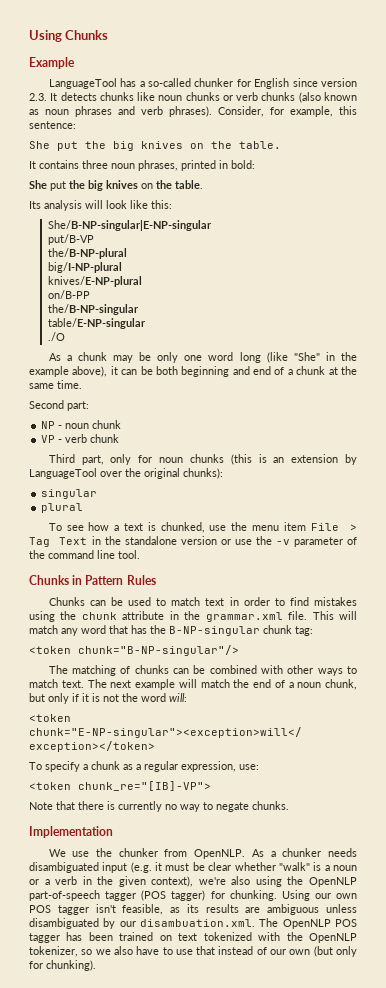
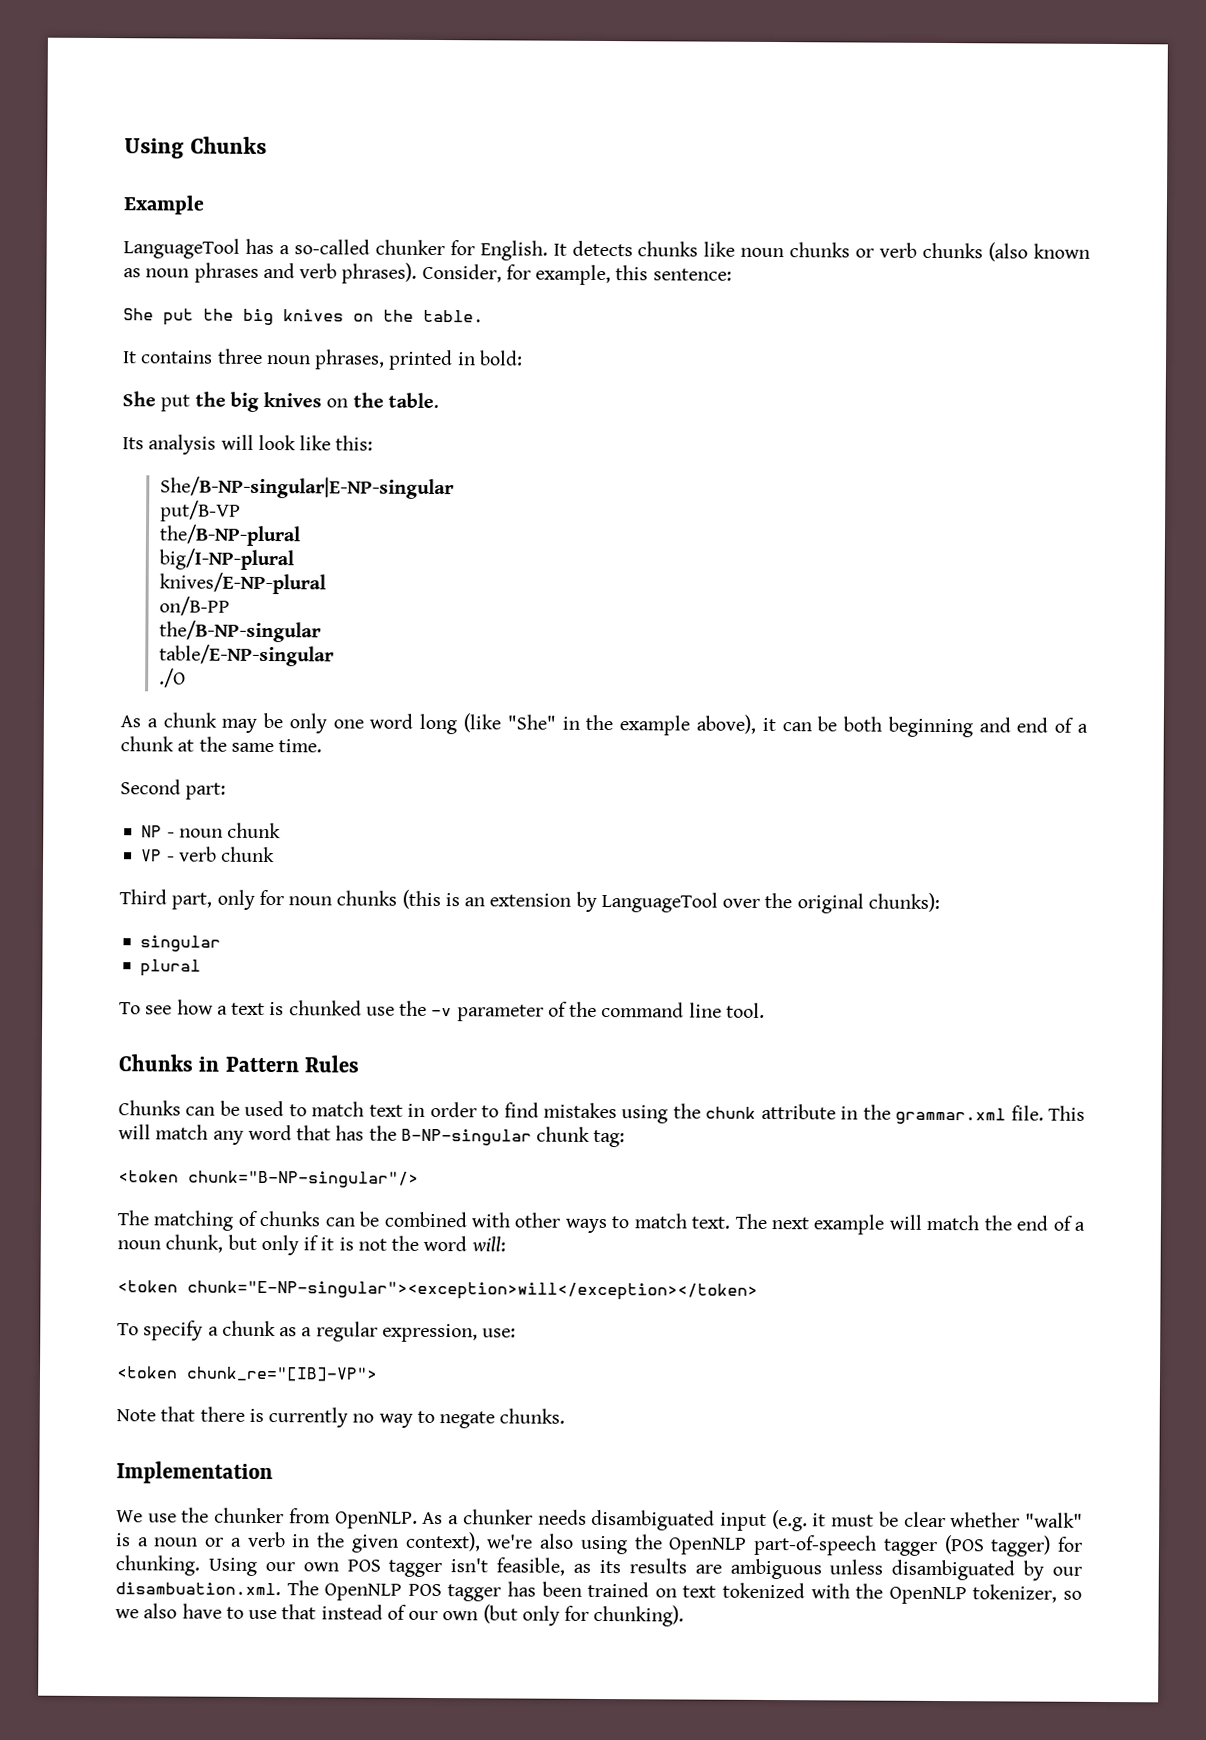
[254,78,357,89] [29,93,47,101] English since version 2.3. -> [479,240,548,261] English.
[160,522,357,533] [29,536,231,547] chunked, use the menu item File > Tag Text in the standalone version or -> [288,1000,362,1016] chunked

